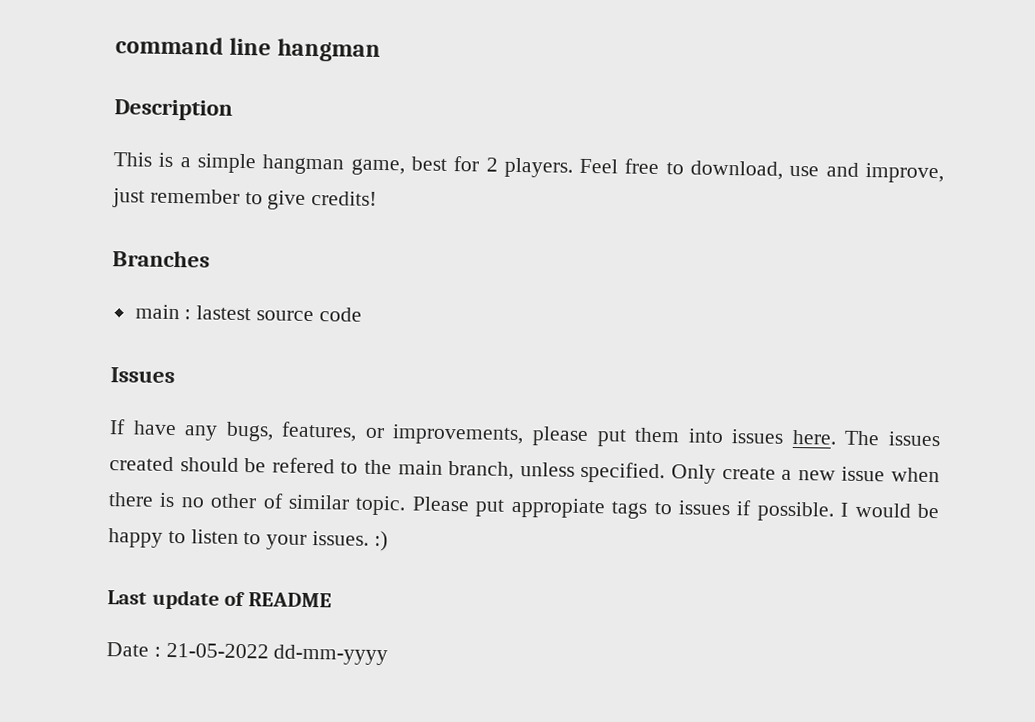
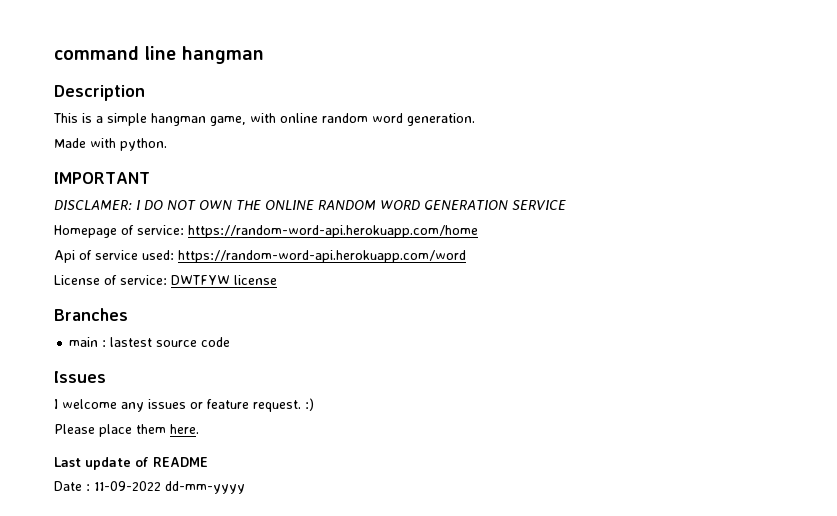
[410,156,944,184] [112,188,378,210] best for 2 players. Feel free to download, use and improve, just remember to give credits! -> [250,113,475,126] [54,138,167,151] [54,172,150,184] [54,200,566,211] [54,225,478,238] [54,250,466,263] [54,275,277,285] with online random word generation. // Made with python. // IMPORTANT // DISCLAMER: I DO NOT OWN THE ONLINE RANDOM WORD GENERATION SERVICE // Homepage of service: https://random-word-api.herokuapp.com/home // Api of service used: https://random-word-api.herokuapp.com/word // License of service: DWTFYW license
[109,419,941,447] [109,456,941,484] [108,492,939,522] [108,528,388,552] If have any bugs, features, or improvements, please put them into issues here. The issues created should be refered to the main branch, unless specified. Only create a new issue when there is no other of similar topic. Please put appropiate tags to issues if possible. I would be happy to listen to your issues. :) -> [54,398,314,412] [54,424,199,437] I welcome any issues or feature request. :) // Please place them here.
[165,642,269,659] 21-05-2022 -> [94,481,161,491] 11-09-2022

